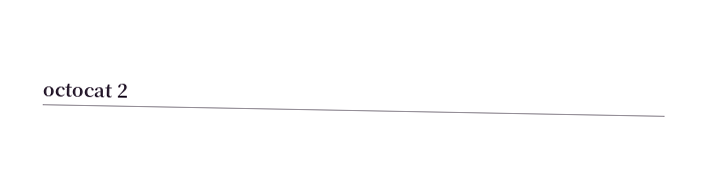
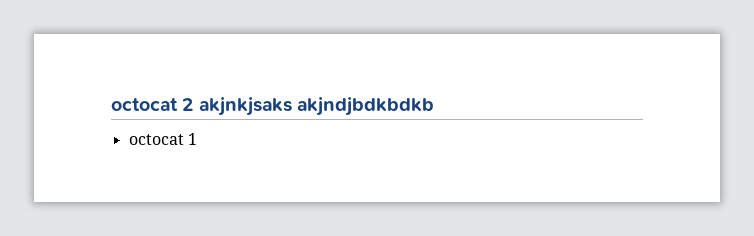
(129, 90) none -> [198,97,434,116] [128,133,197,145] akjnkjsaks akjndjbdkbdkb // octocat 1

